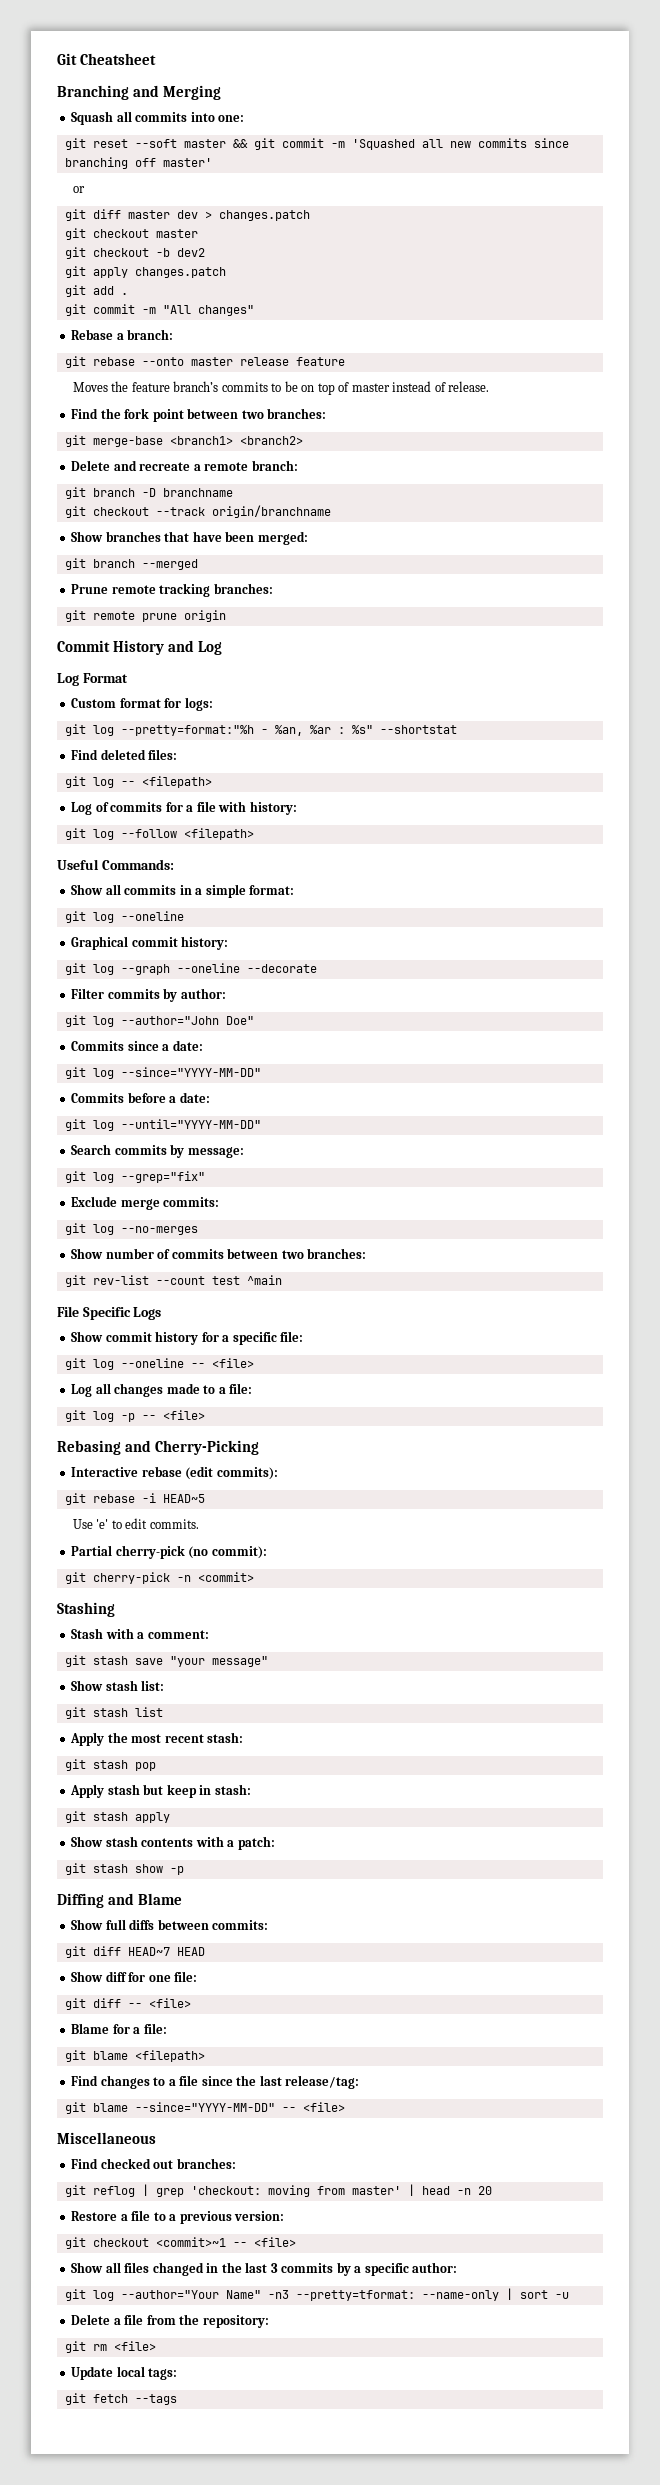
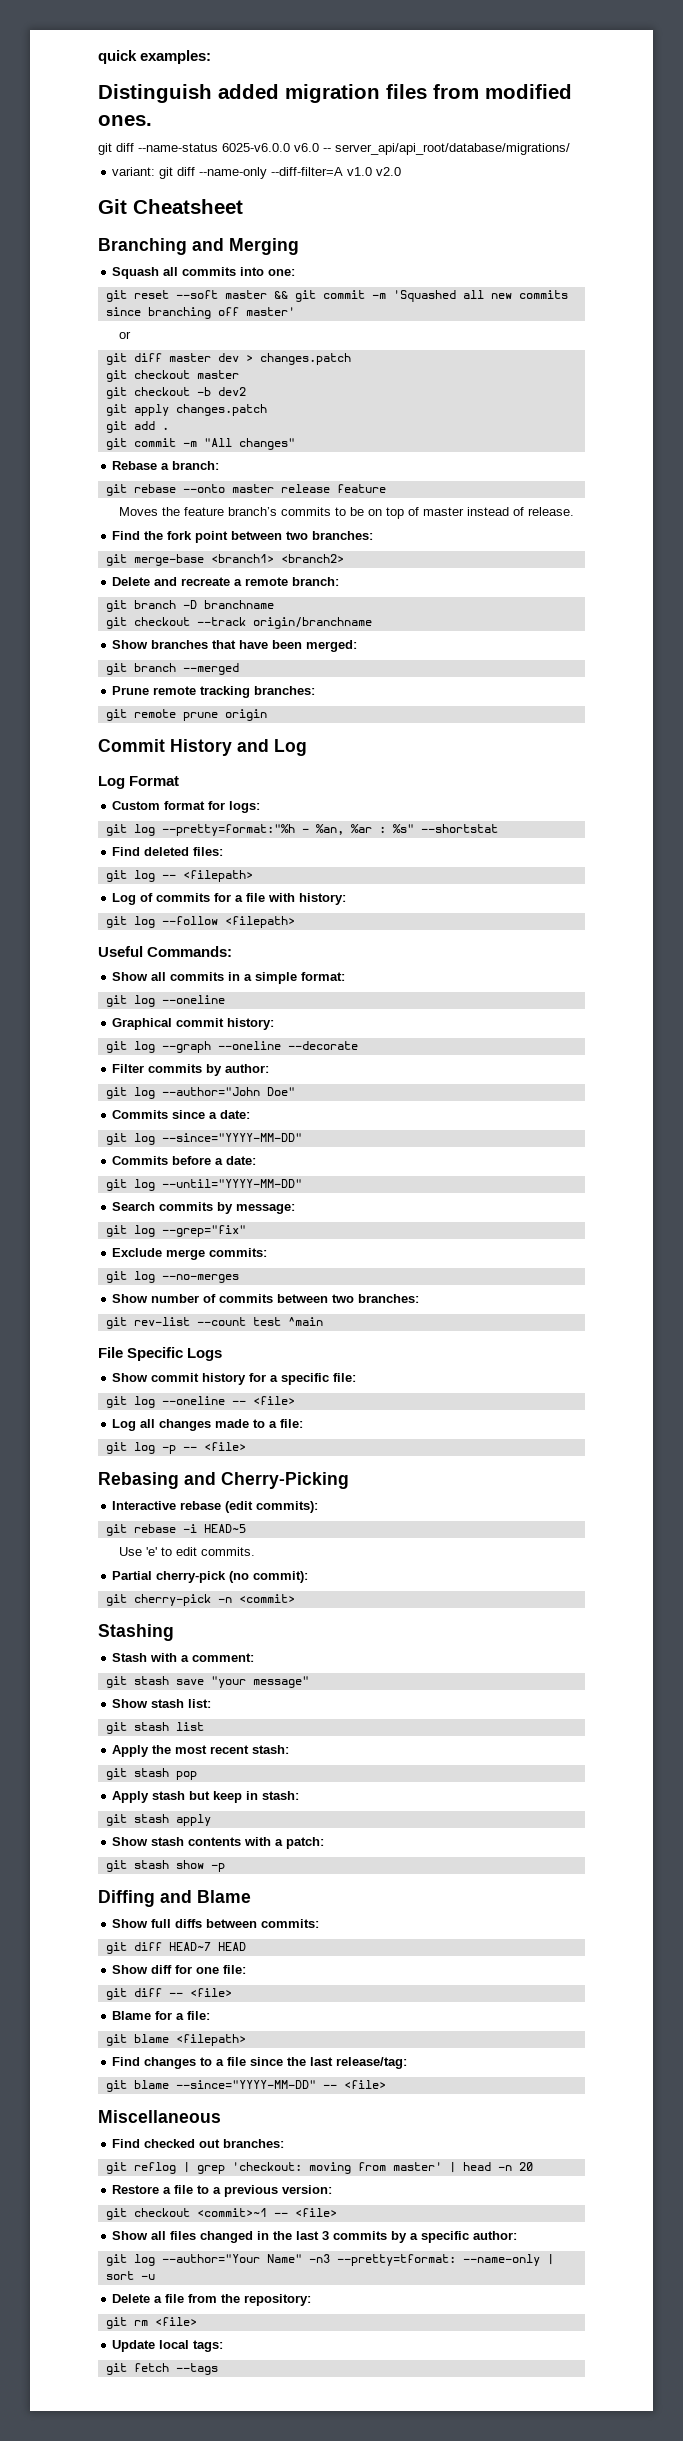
(57, 59) none -> [98,50,212,64] [98,84,572,103] [98,115,152,126] [98,143,570,155] [112,167,402,179] quick examples: // Distinguish added migration files from modified ones. // git diff --name-status 6025-v6.0.0 v6.0 -- server_api/api_root/database/migrations/ // variant: git diff --name-only --diff-filter=A v1.0 v2.0 //

